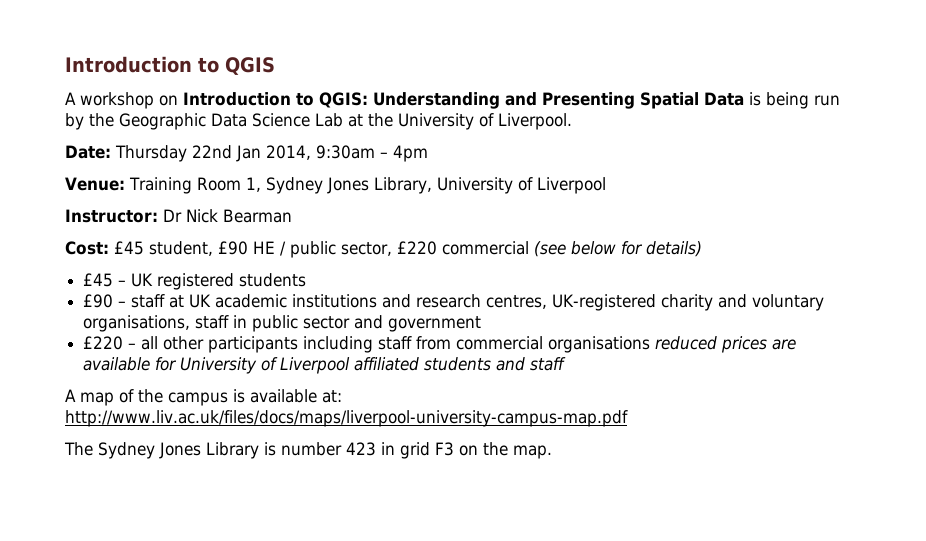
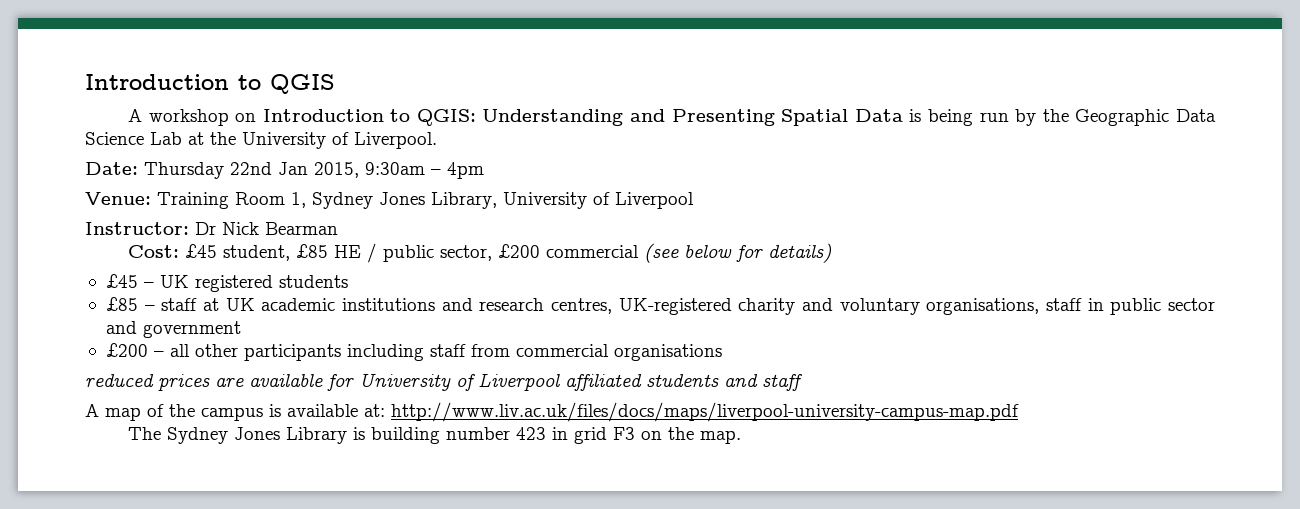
[266,145,311,160] 2014, -> [314,162,359,178] 2015,
[218,241,248,255] £90 -> [295,244,328,258] £85
[397,241,437,255] £220 -> [497,244,540,258] £200
[83,294,114,308] £90 -> [105,297,138,311] £85
[83,336,124,350] £220 -> [105,343,148,357] £200
(651, 344) none -> (722, 352) //
(276, 449) none -> [370,427,440,444] building

